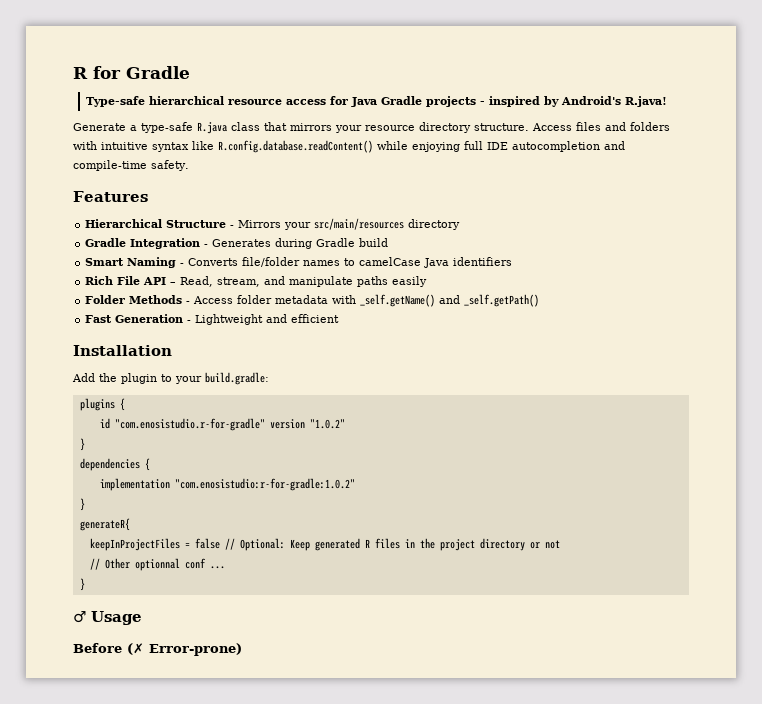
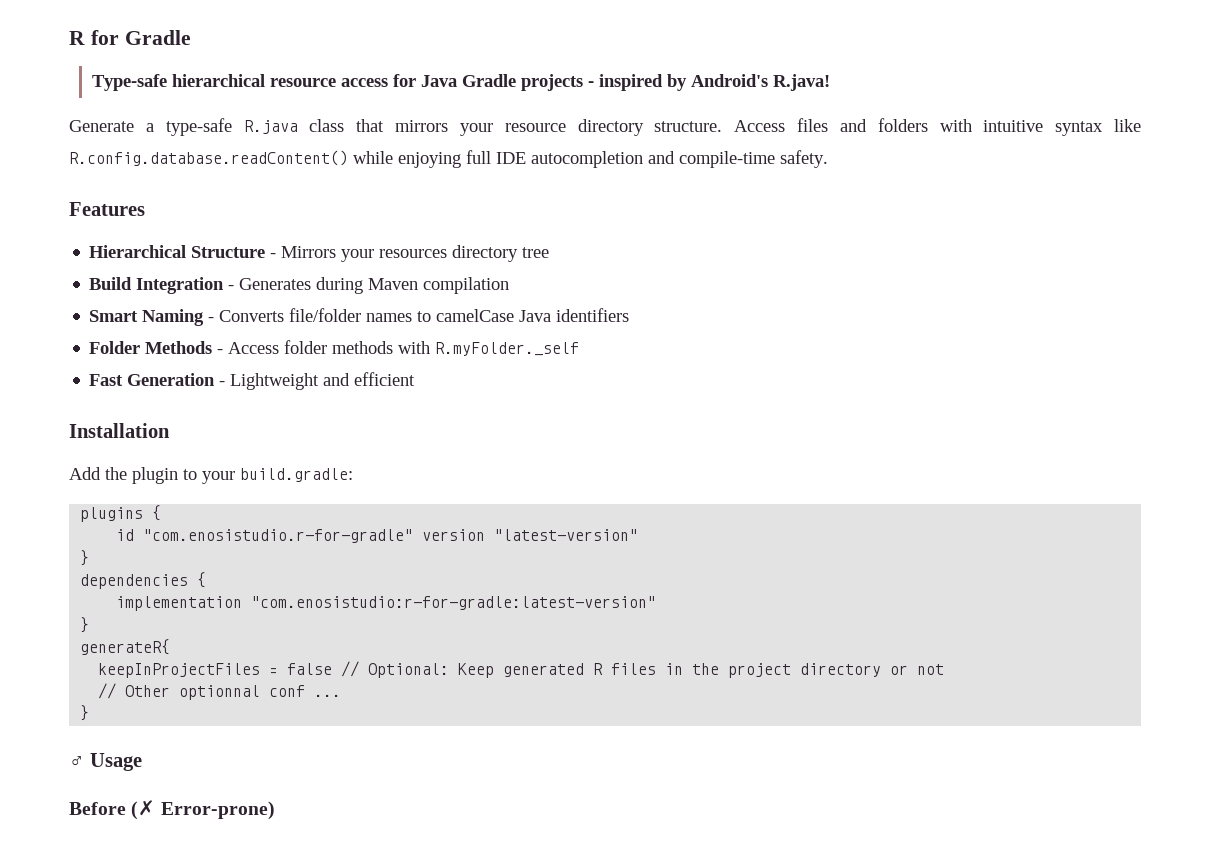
[314,218,461,230] [85,238,127,247] src/main/resources directory // Gradle -> [379,245,550,262] [89,277,133,290] resources directory tree // Build
[316,238,389,247] Gradle build -> [368,277,510,294] Maven compilation
[85,276,428,287] // Rich File API – Read, stream, and manipulate paths easily -> (630, 315) none
[275,294,540,307] metadata with _self.getName() and _self.getPath() -> [332,341,580,356] methods with R.myFolder._self
[309,419,345,429] "1.0.2" -> [494,529,639,541] "latest-version"
[174,478,355,491] "com.enosistudio:r-for-gradle:1.0.2" -> [251,596,657,610] "com.enosistudio:r-for-gradle:latest-version"

